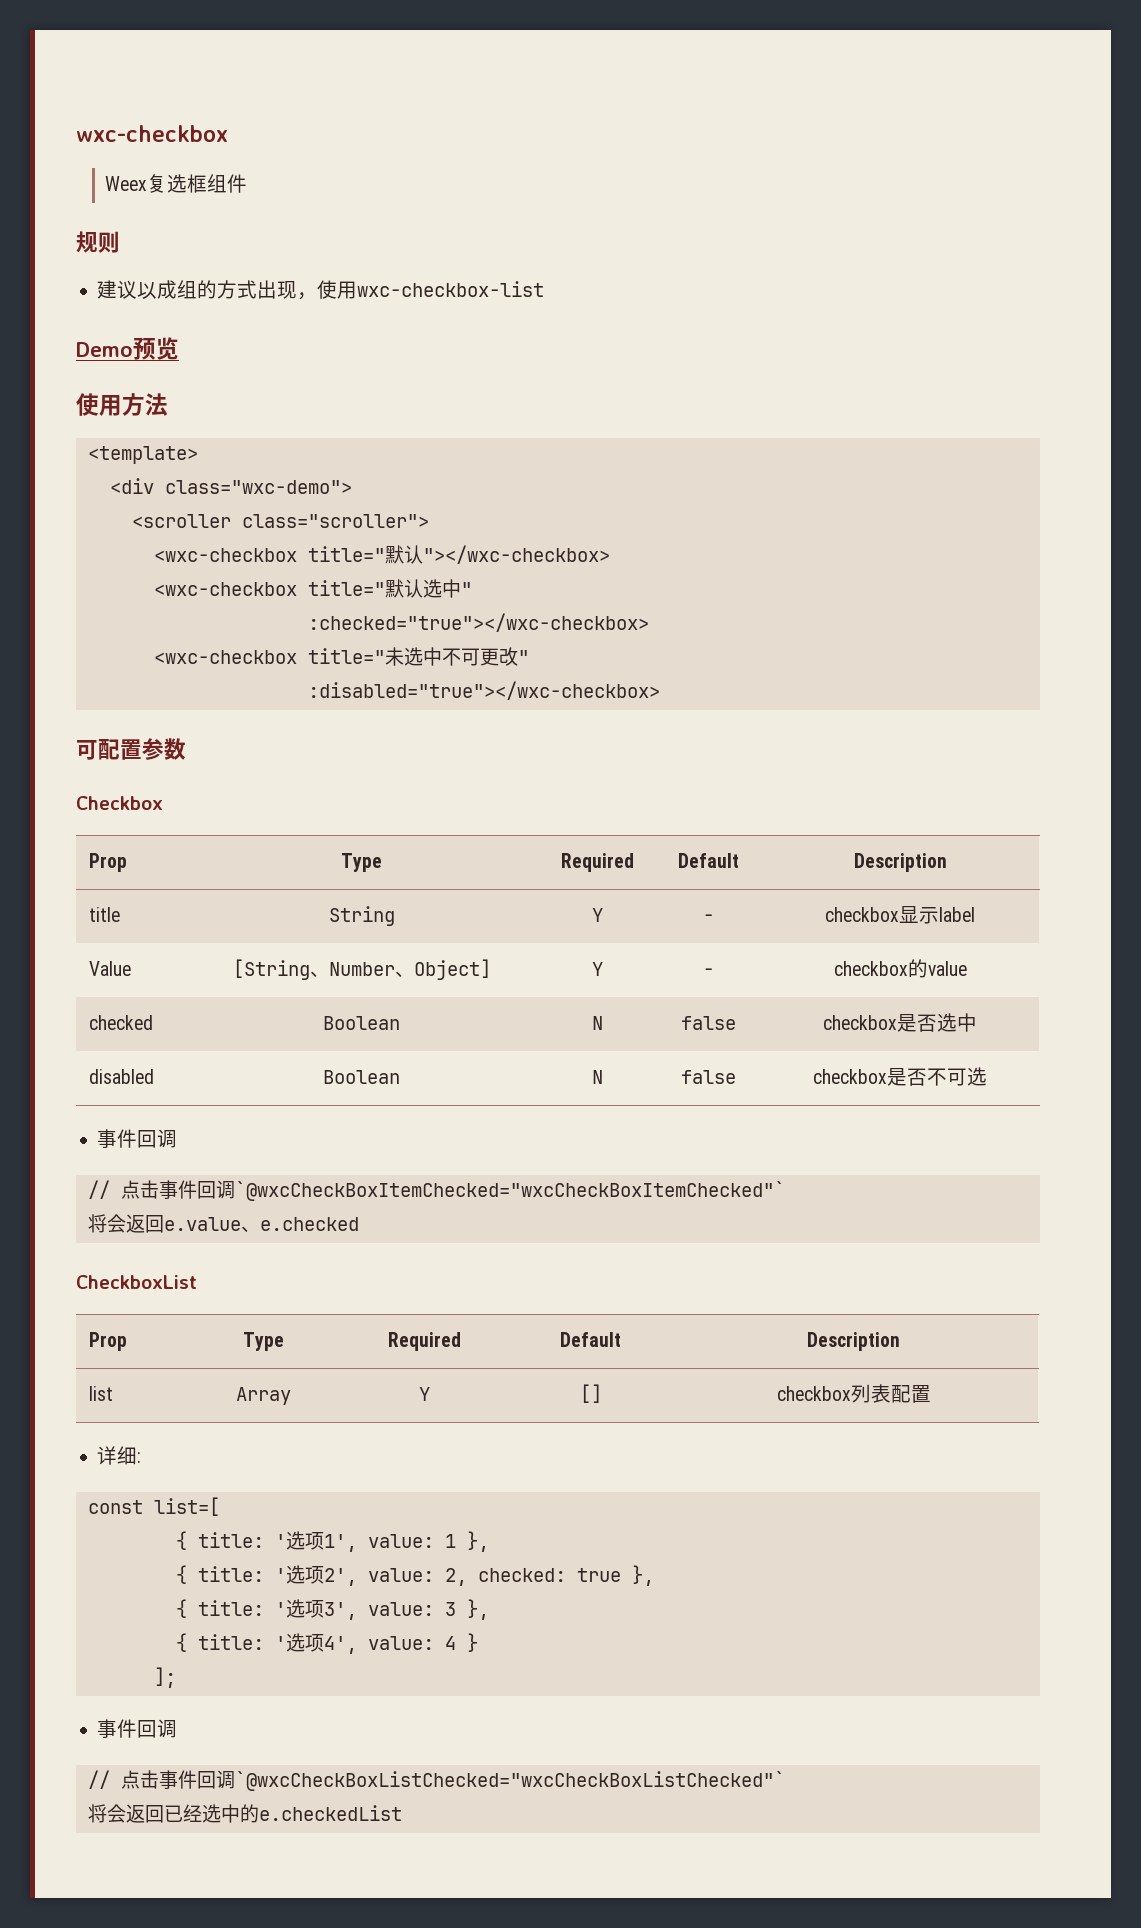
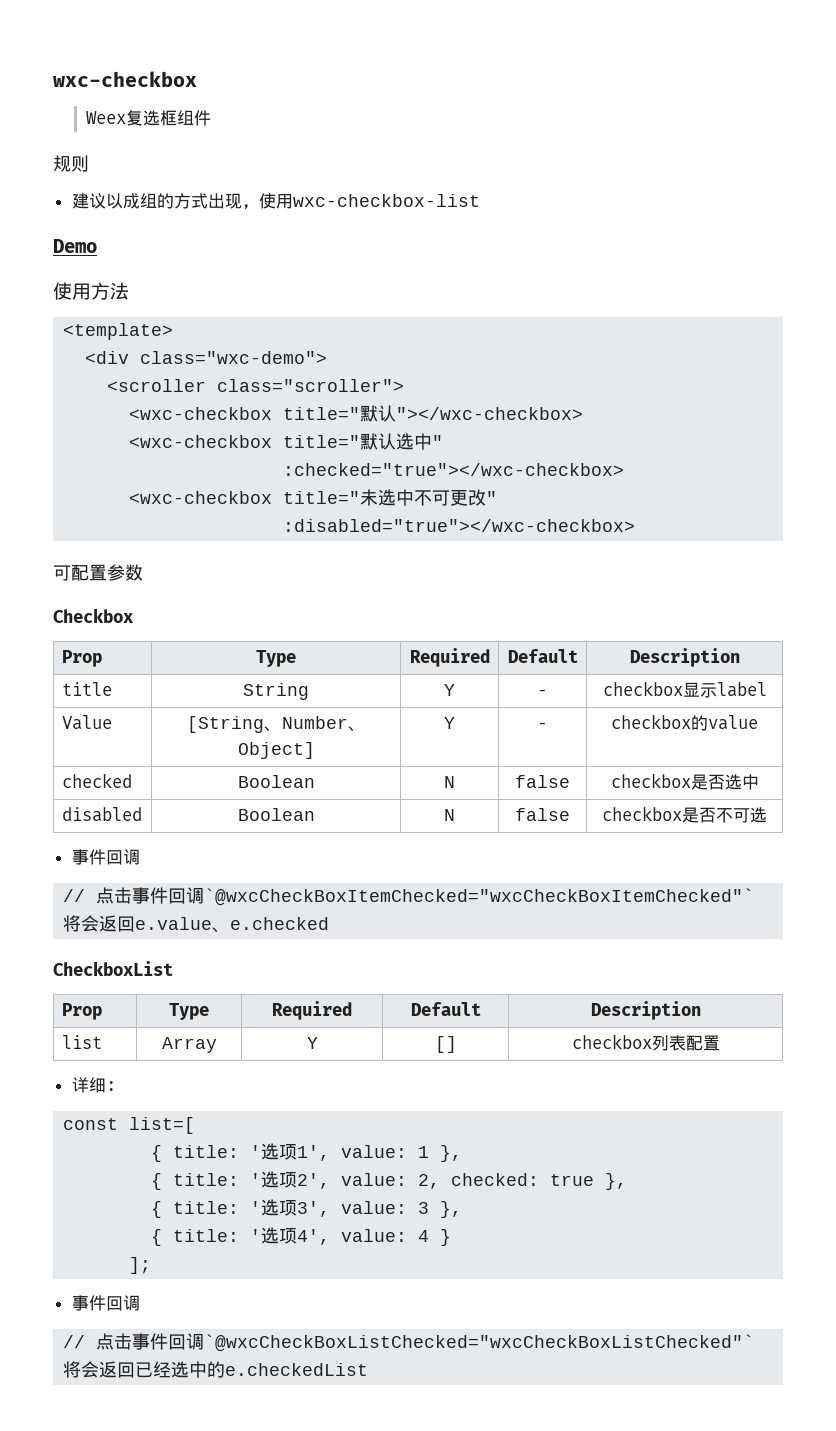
[133,337,179,360] 预览 -> (97, 246) none

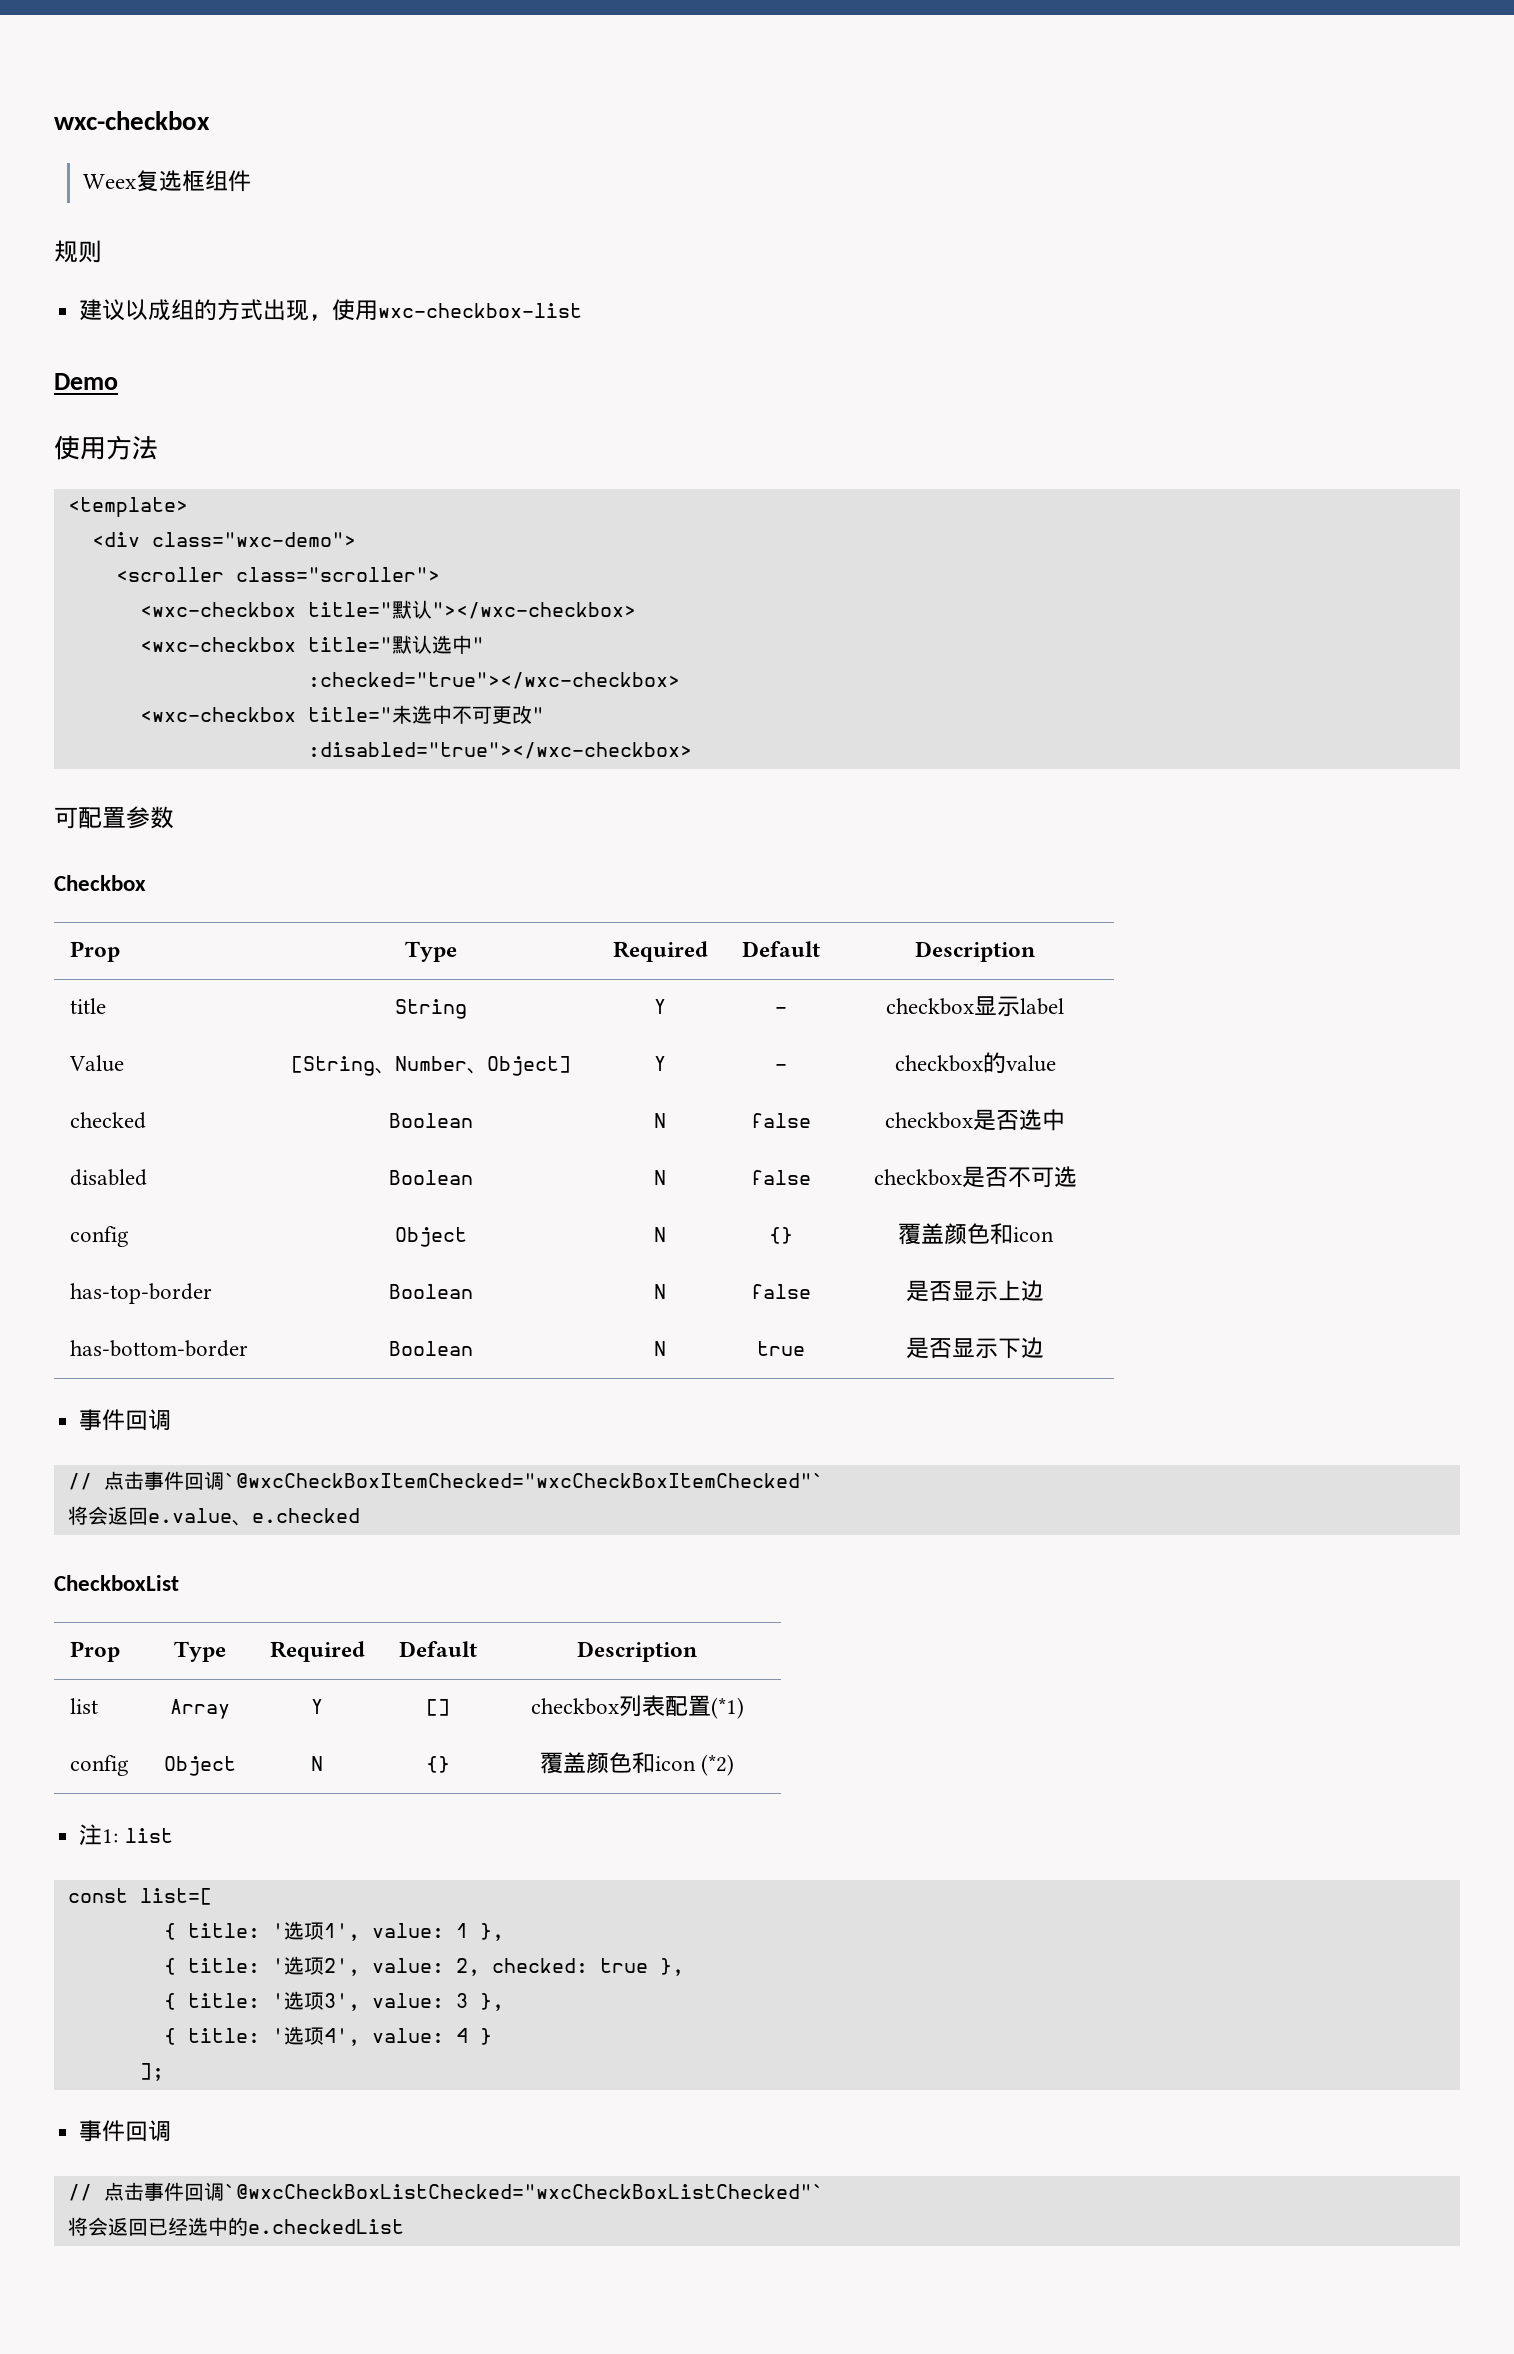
(767, 815) none -> [70,1226,130,1247] [394,1227,467,1247] [654,1227,666,1242] [768,1227,793,1244] [897,1223,1054,1245] [70,1283,213,1304] [388,1284,473,1299] [654,1284,666,1299] [750,1284,811,1299] [905,1280,1044,1302] [70,1340,249,1357] [388,1341,473,1356] [654,1341,666,1356] [756,1341,805,1356] [905,1337,1044,1359] // config | Object | N | {} | 覆盖颜色和icon // has-top-border | Boolean | N | false | 是否显示上边 // has-bottom-border | Boolean | N | true | 是否显示下边
[71,1077,116,1093] // 详细: -> [710,1697,744,1719] [70,1755,130,1776] [163,1756,236,1776] [311,1756,323,1771] [425,1756,450,1773] [539,1752,735,1776] [79,1824,173,1846] (*1) // config | Object | N | {} | 覆盖颜色和icon (*2) // 注1: list

